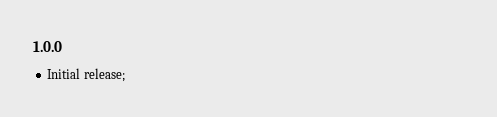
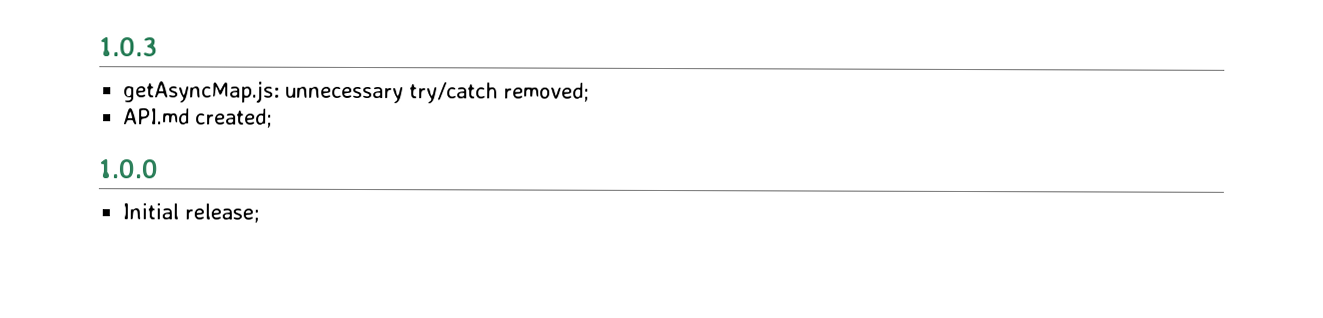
(33, 46) none -> [99,37,158,57] [123,80,591,104] [123,108,274,128] 1.0.3 // getAsyncMap.js: unnecessary try/catch removed; // API.md created; //

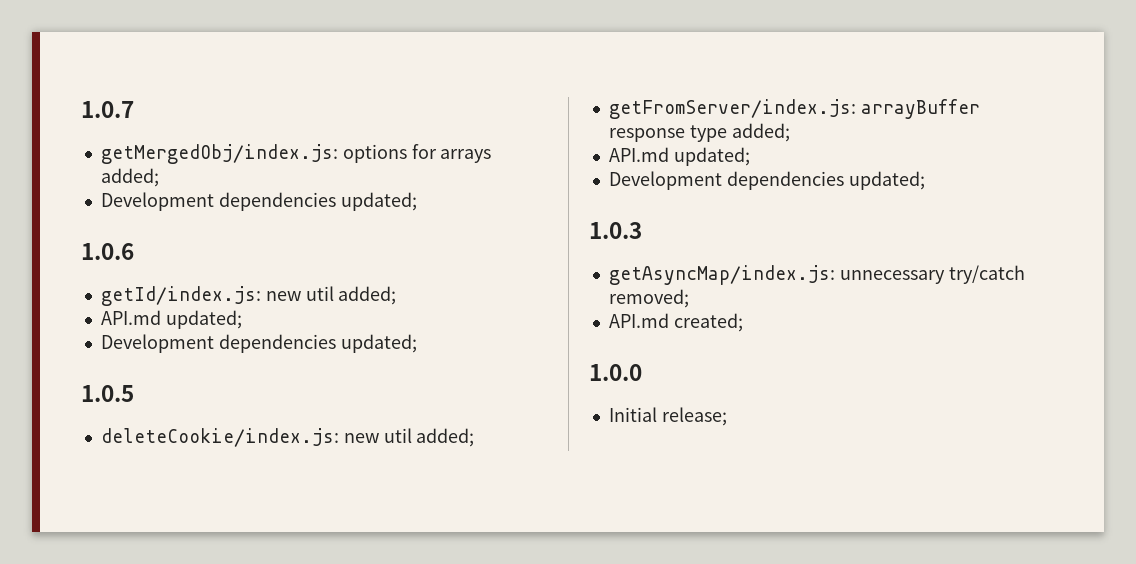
(99, 47) none -> [81,101,134,118] [100,144,492,164] [100,168,159,187] [100,192,417,211] [81,243,134,260] [100,286,397,306] [100,310,242,329] [100,334,417,353] [81,385,134,402] [100,428,475,447] [608,99,980,119] [608,123,790,142] [608,147,750,166] [608,171,925,190] 1.0.7 // getMergedObj/index.js: options for arrays added; // Development dependencies updated; // 1.0.6 // getId/index.js: new util added; // API.md updated; // Development dependencies updated; // 1.0.5 // deleteCookie/index.js: new util added; // getFromServer/index.js: arrayBuffer response type added; // API.md updated; // Development dependencies updated; //
[123,80,281,103] getAsyncMap.js: -> [608,265,835,285] getAsyncMap/index.js:

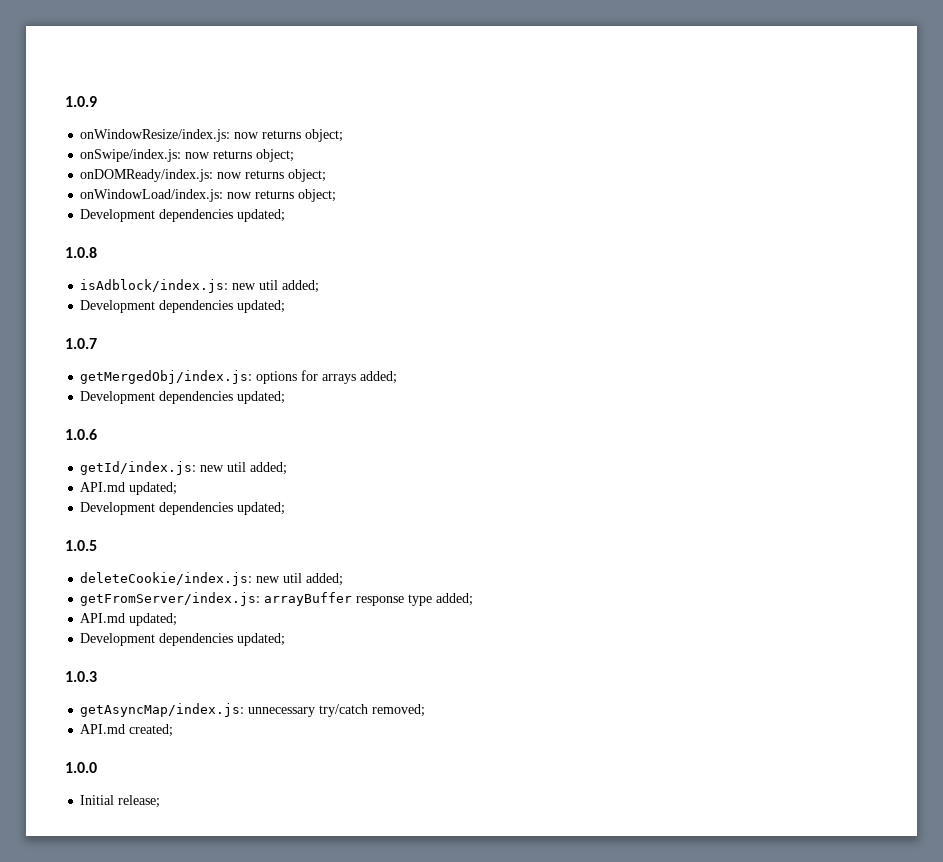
(81, 109) none -> [65,96,97,107] [80,129,344,142] [80,149,295,162] [80,169,327,182] [80,189,337,202] [80,209,286,222] [65,247,97,258] [80,279,320,293] [80,300,286,313] 1.0.9 // onWindowResize/index.js: now returns object; // onSwipe/index.js: now returns object; // onDOMReady/index.js: now returns object; // onWindowLoad/index.js: now returns object; // Development dependencies updated; // 1.0.8 // isAdblock/index.js: new util added; // Development dependencies updated; //

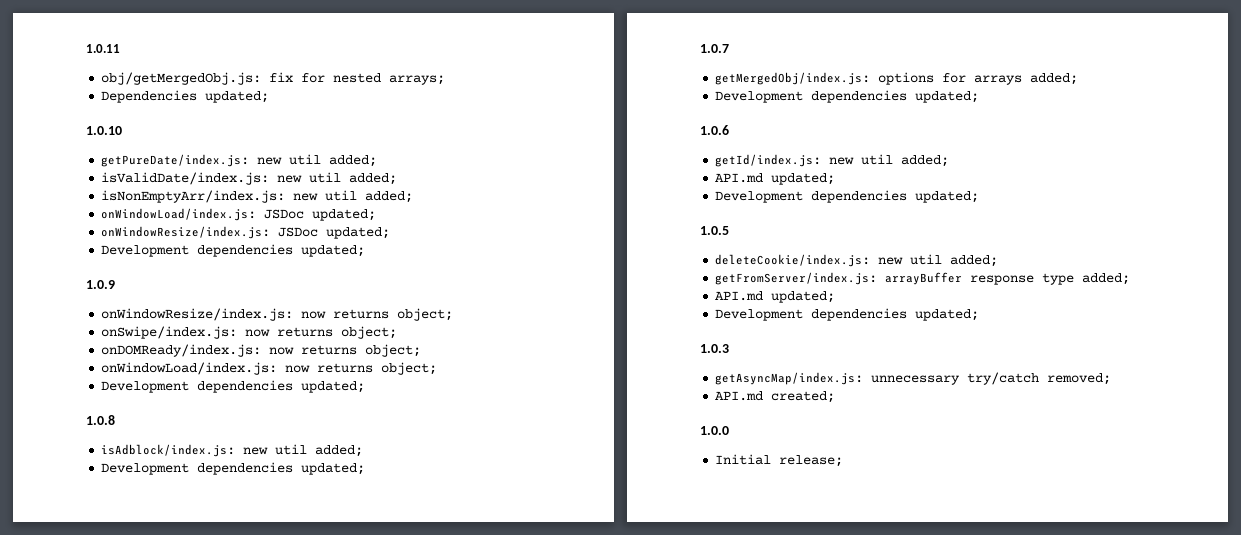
(65, 101) none -> [86,44,120,53] [101,72,446,85] [101,90,270,103] [86,126,122,135] [101,154,378,167] [101,172,398,185] [101,190,414,203] [101,208,377,221] [101,226,391,239] [101,244,366,257] 1.0.11 // obj/getMergedObj.js: fix for nested arrays; // Dependencies updated; // 1.0.10 // getPureDate/index.js: new util added; // isValidDate/index.js: new util added; // isNonEmptyArr/index.js: new util added; // onWindowLoad/index.js: JSDoc updated; // onWindowResize/index.js: JSDoc updated; // Development dependencies updated; //

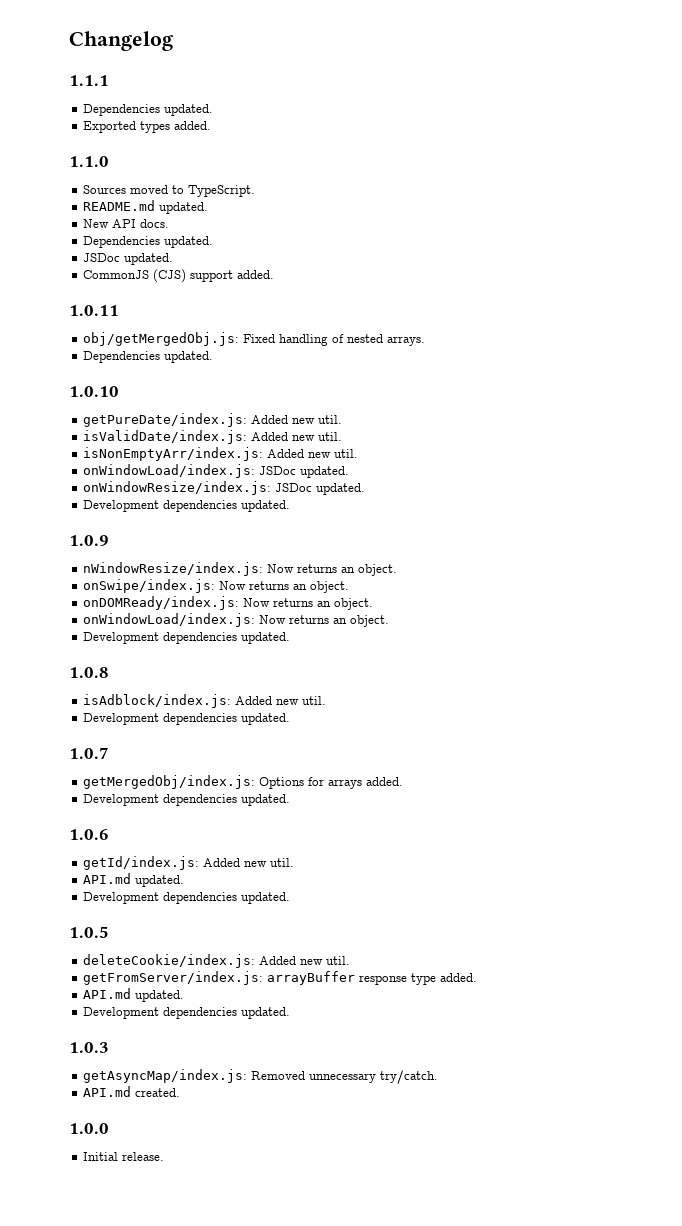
[86,44,120,53] [101,72,446,85] [101,90,270,103] 1.0.11 // obj/getMergedObj.js: fix for nested arrays; // Dependencies updated; -> [69,31,173,51] [69,75,109,86] [83,104,214,116] [83,121,212,133] [69,156,109,167] [83,185,256,197] [83,200,209,214] [83,219,170,228] [83,236,214,248] [83,253,174,265] [83,269,275,283] [69,305,119,316] [83,332,426,346] [83,351,214,363] Changelog // 1.1.1 // Dependencies updated. // Exported types added. // 1.1.0 // Sources moved to TypeScript. // README.md updated. // New API docs. // Dependencies updated. // JSDoc updated. // CommonJS (CJS) support added. // 1.0.11 // obj/getMergedObj.js: Fixed handling of nested arrays. // Dependencies updated.
[257,154,378,167] [101,172,398,185] [101,190,414,203] new util added; // isValidDate/index.js: new util added; // isNonEmptyArr/index.js: new util added; -> [251,415,343,424] [83,430,343,444] [83,447,359,461] Added new util. // isValidDate/index.js: Added new util. // isNonEmptyArr/index.js: Added new util.
[312,209,377,221] updated; -> [300,466,350,478] updated.
[326,227,391,239] [101,244,366,257] updated; // Development dependencies updated; -> [316,483,366,495] [83,500,291,512] updated. // Development dependencies updated.
[101,308,454,321] [101,326,398,339] [101,344,422,357] [101,362,438,375] [101,380,366,393] onWindowResize/index.js: now returns object; // onSwipe/index.js: now returns object; // onDOMReady/index.js: now returns object; // onWindowLoad/index.js: now returns object; // Development dependencies updated; -> [83,562,398,576] [83,579,350,593] [83,596,374,610] [83,613,390,627] [83,632,291,644] nWindowResize/index.js: Now returns an object. // onSwipe/index.js: Now returns an object. // onDOMReady/index.js: Now returns an object. // onWindowLoad/index.js: Now returns an object. // Development dependencies updated.
[243,444,364,457] [101,462,366,475] new util added; // Development dependencies updated; -> [235,696,327,705] [83,713,291,725] Added new util. // Development dependencies updated.
[878,72,935,85] options -> [259,777,305,789] Options
[1030,73,1079,85] [715,90,980,103] added; // Development dependencies updated; -> [366,777,404,786] [83,794,291,806] added. // Development dependencies updated.
[829,154,950,167] [715,173,836,185] [715,190,980,203] new util added; // API.md updated; // Development dependencies updated; -> [203,858,295,867] [83,873,185,887] [83,892,291,904] Added new util. // API.md updated. // Development dependencies updated.
[878,254,999,267] new util added; -> [259,956,351,965] Added new util.
[1082,273,1131,285] [715,291,836,303] [715,308,980,321] added; // API.md updated; // Development dependencies updated; -> [440,973,478,982] [83,988,185,1002] [83,1007,291,1019] added. // API.md updated. // Development dependencies updated.
[871,372,1112,385] [715,391,836,403] unnecessary try/catch removed; // API.md created; -> [251,1070,439,1084] [83,1086,181,1097] Removed unnecessary try/catch. // API.md created.
[779,455,844,467] release; -> [122,1152,165,1161] release.

